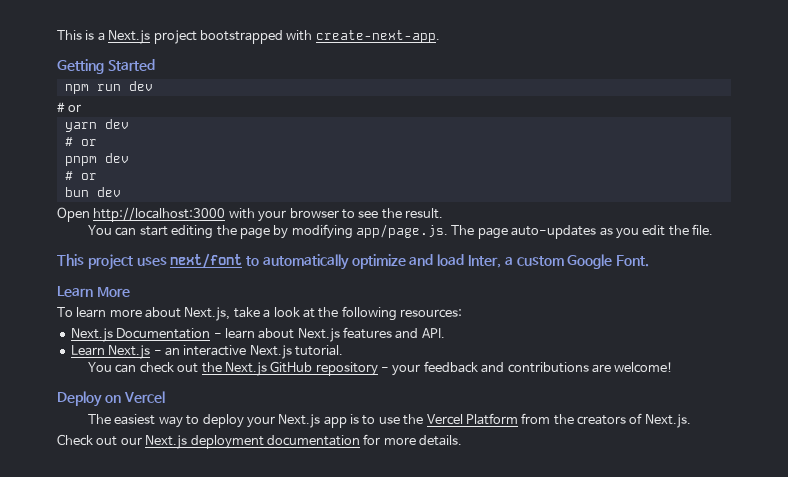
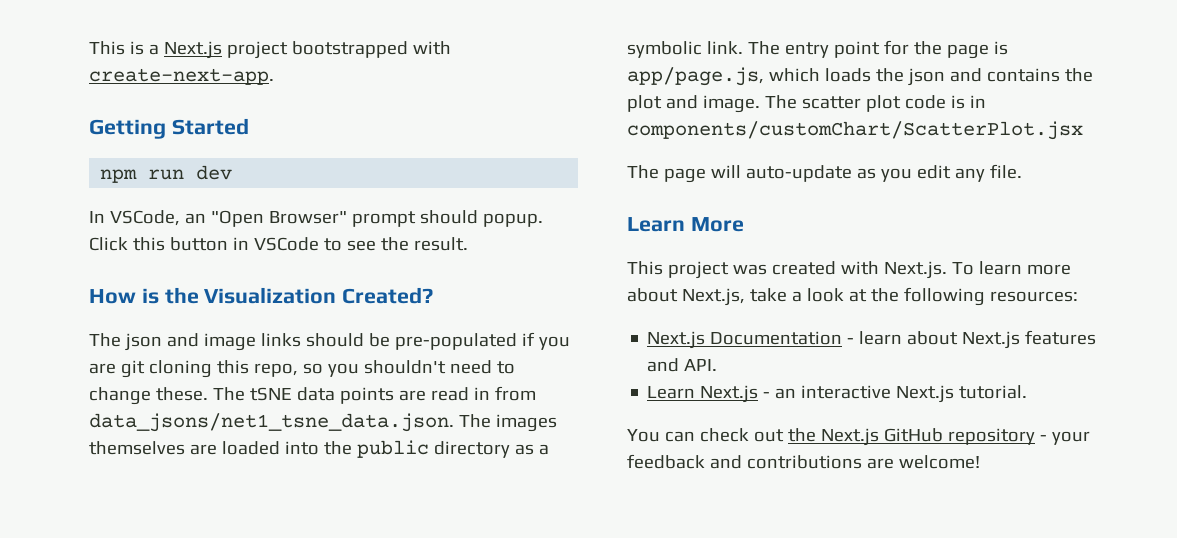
[57,102,82,113] [64,119,129,132] [64,137,97,146] [64,153,129,166] [64,171,97,180] [64,187,121,197] [57,207,443,222] [88,224,597,239] # or // yarn dev // # or // pnpm dev // # or // bun dev // Open http://localhost:3000 with your browser to see the result. // You can start editing the page by modifying app/page.js. The page auto-updates -> [89,210,543,227] [89,237,468,251] [89,287,434,304] [89,332,570,351] [89,360,515,378] [89,386,536,405] [89,413,557,432] [89,440,549,458] [627,40,1008,59] [627,67,1093,86] [627,95,986,113] [627,121,1083,140] [627,165,852,183] In VSCode, an "Open Browser" prompt should popup. Click this button in VSCode to see the result. // How is the Visualization Created? // The json and image links should be pre-populated if you are git cloning this repo, so you shouldn't need to change these. The tSNE data points are read in from data_jsons/net1_tsne_data.json. The images themselves are loaded into the public directory as a symbolic link. The entry point for the page is app/page.js, which loads the json and contains the plot and image. The scatter plot code is in components/customChart/ScatterPlot.jsx // The page will auto-update
[668,225,689,236] the -> [954,168,985,182] any
[57,253,650,270] [57,286,130,297] This project uses next/font to automatically optimize and load Inter, a custom Google Font. // Learn More // -> [627,217,744,232] [627,261,947,279] Learn More // This project was created with Next.js.
[57,391,165,407] [88,413,691,428] [57,434,462,449] // Deploy on Vercel // The easiest way to deploy your Next.js app is to use the Vercel Platform from the creators of Next.js. // Check out our Next.js deployment documentation for more details. -> (980, 462) none

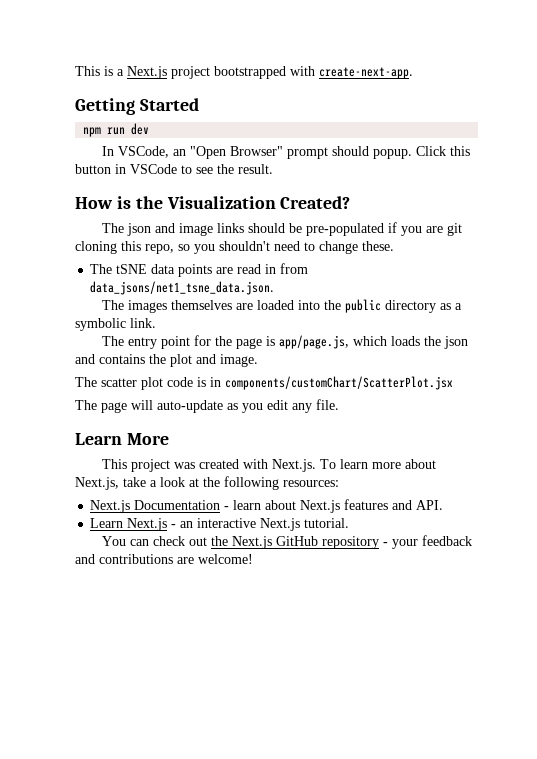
(208, 394) none -> (394, 246) //
(454, 422) none -> (275, 288) //
(743, 47) none -> (156, 323) //
(760, 104) none -> (258, 360) //

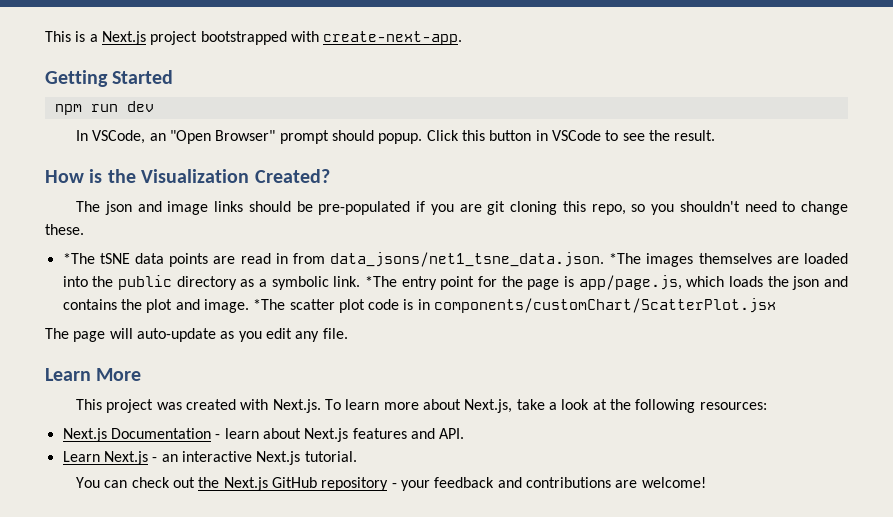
[90,264,113,274] The -> [62,253,95,264] *The
[101,300,124,310] // The -> [609,253,642,264] *The
[101,336,124,346] // The -> [364,276,397,287] *The
[75,377,97,387] // The -> [253,299,286,310] *The

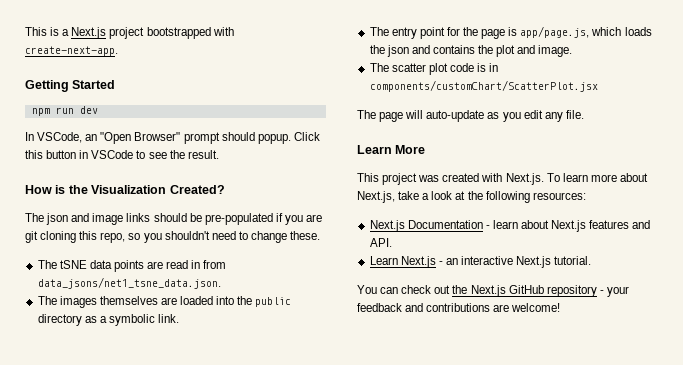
[62,253,95,264] *The -> [37,260,57,269] The
[609,253,642,264] *The -> [37,296,57,305] // The
[364,276,397,287] *The -> [369,27,389,36] // The
[253,299,286,310] *The -> [369,63,389,72] // The

